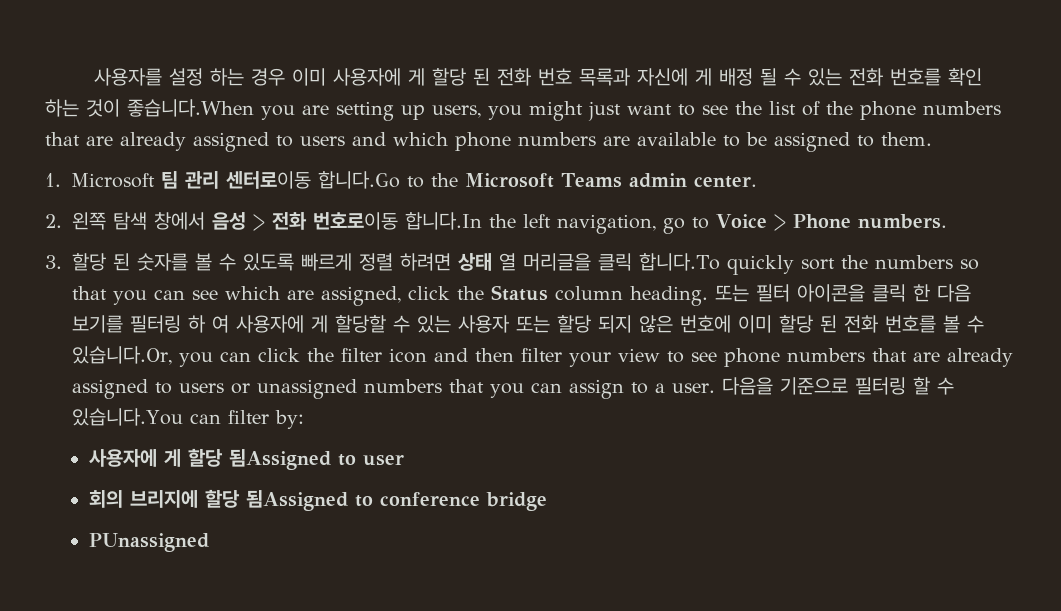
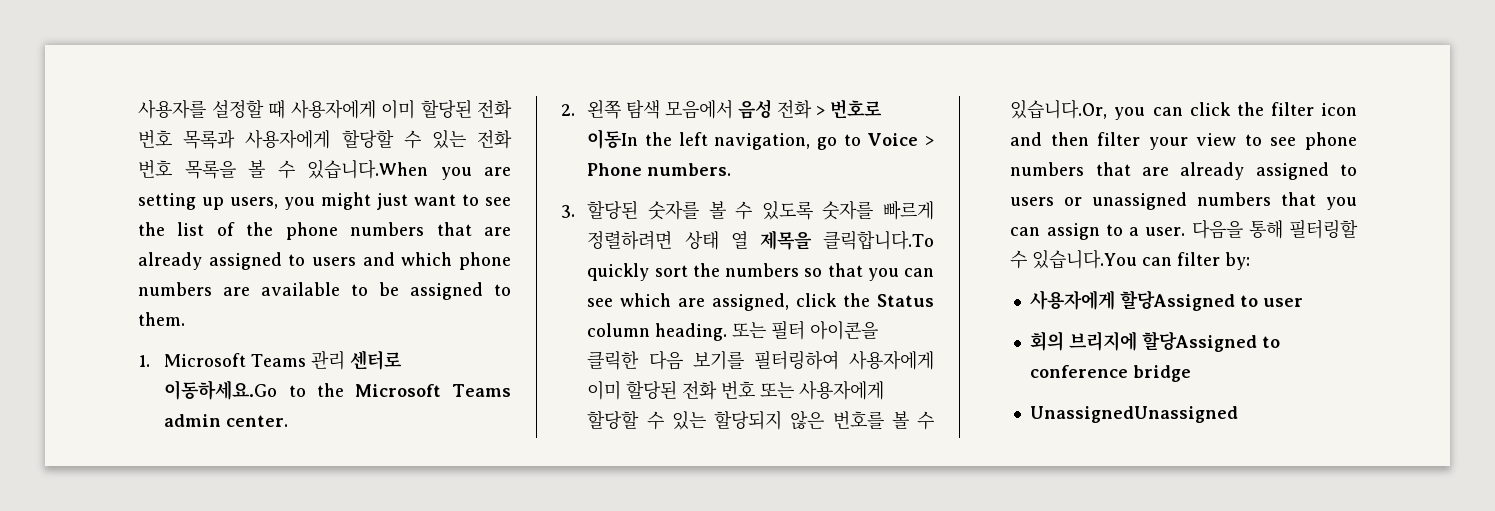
[169,68,983,86] [45,99,254,117] 설정 하는 경우 이미 사용자에 게 할당 된 전화 번호 목록과 자신에 게 배정 될 수 있는 전화 번호를 확인 하는 것이 좋습니다.When -> [211,99,512,119] [138,129,512,149] [138,159,428,179] 설정할 때 사용자에게 이미 할당된 전화 번호 목록과 사용자에게 할당할 수 있는 전화 번호 목록을 볼 수 있습니다.When
[161,171,400,189] 팀 관리 센터로이동 합니다.Go -> [251,350,403,370] [164,380,278,400] Teams 관리 센터로 이동하세요.Go
[154,212,482,231] 창에서 음성 > 전화 번호로이동 합니다.In -> [665,99,883,119] [587,129,639,149] 모음에서 음성 전화 > 번호로 이동In
[72,253,130,271] 할당 된 -> [587,201,639,219] 할당된
[301,253,720,271] 빠르게 정렬 하려면 상태 열 머리글을 클릭 합니다.To -> [822,200,934,220] [587,230,935,250] 숫자를 빠르게 정렬하려면 상태 열 제목을 클릭합니다.To
[872,284,971,302] [72,315,878,333] 클릭 한 다음 보기를 필터링 하 여 사용자에 게 할당할 수 있는 사용자 또는 할당 되지 않은 번호에 이미 할당 된 전화 -> [587,350,934,370] [587,380,885,400] [587,410,825,430] 클릭한 다음 보기를 필터링하여 사용자에게 이미 할당된 전화 번호 또는 사용자에게 할당할 수 있는 할당되지 않은
[779,377,930,395] 기준으로 필터링 할 -> [1248,219,1358,239] 통해 필터링할
[89,448,332,470] 사용자에 게 할당 됨Assigned -> [1030,290,1236,311] 사용자에게 할당Assigned
[205,489,349,511] 할당 됨Assigned -> [1142,331,1258,352] 할당Assigned
[89,533,210,552] PUnassigned -> [1030,406,1239,423] UnassignedUnassigned

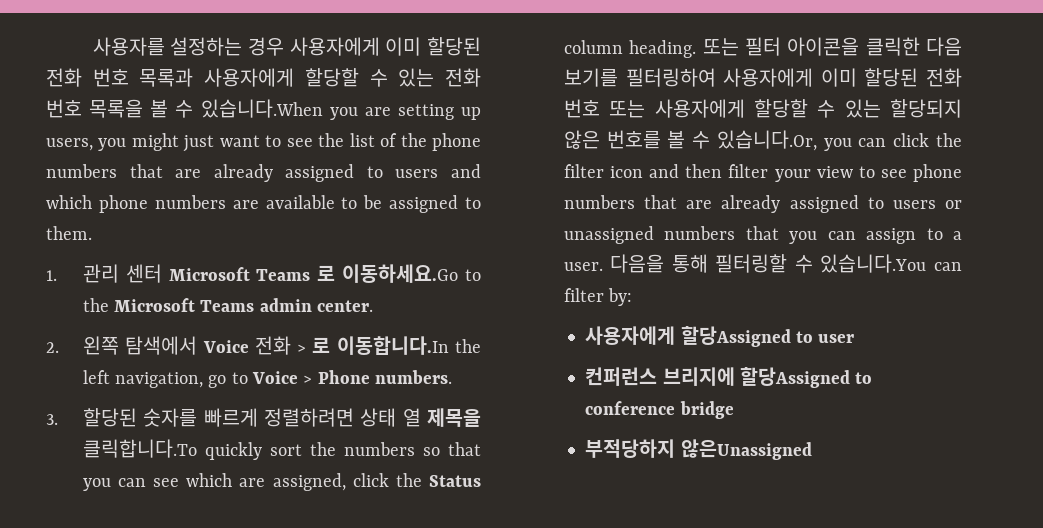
[211,100,285,119] 설정할 때 -> [170,37,284,56] 설정하는 경우
[164,350,403,370] Microsoft Teams 관리 센터로 -> [82,264,336,283] 관리 센터 Microsoft Teams 로
[626,99,883,119] [587,129,639,149] 탐색 모음에서 음성 전화 > 번호로 이동In -> [125,336,449,355] 탐색에서 Voice 전화 > 로 이동합니다.In
[708,200,874,220] 볼 수 있도록 숫자를 -> (198, 417) none
[1030,331,1065,351] 회의 -> [585,367,658,386] 컨퍼런스
[1030,406,1239,423] UnassignedUnassigned -> [585,439,812,460] 부적당하지 않은Unassigned

